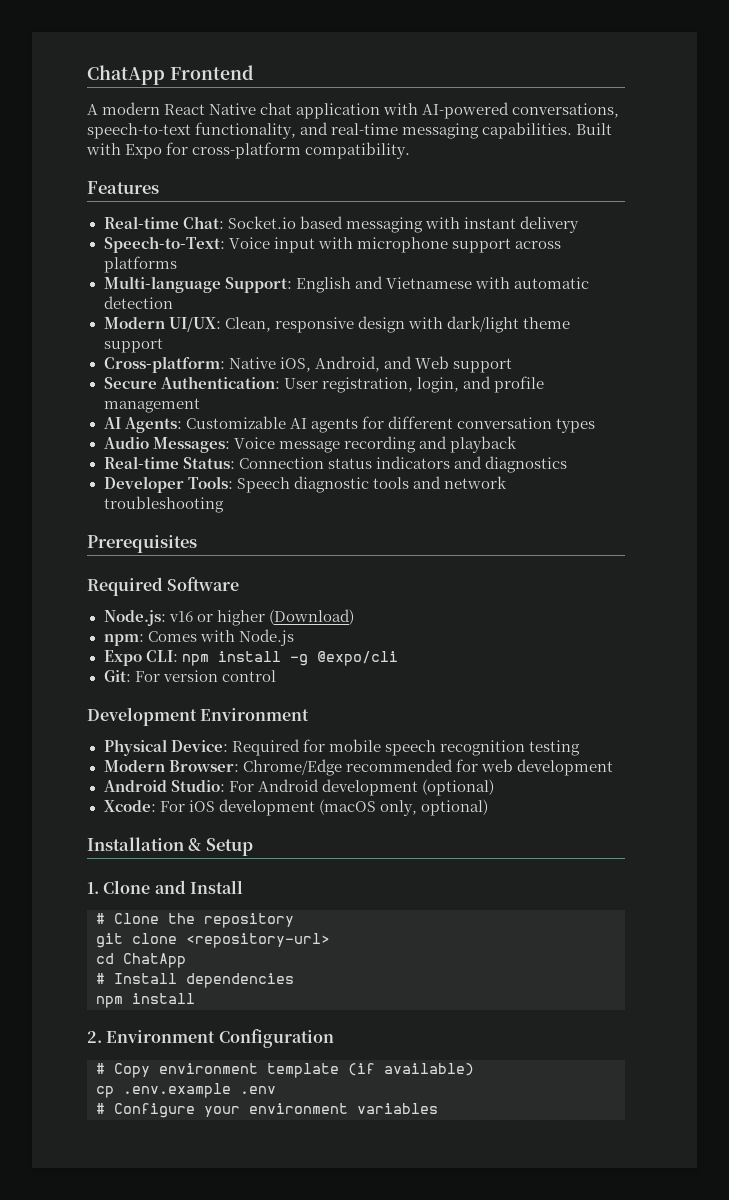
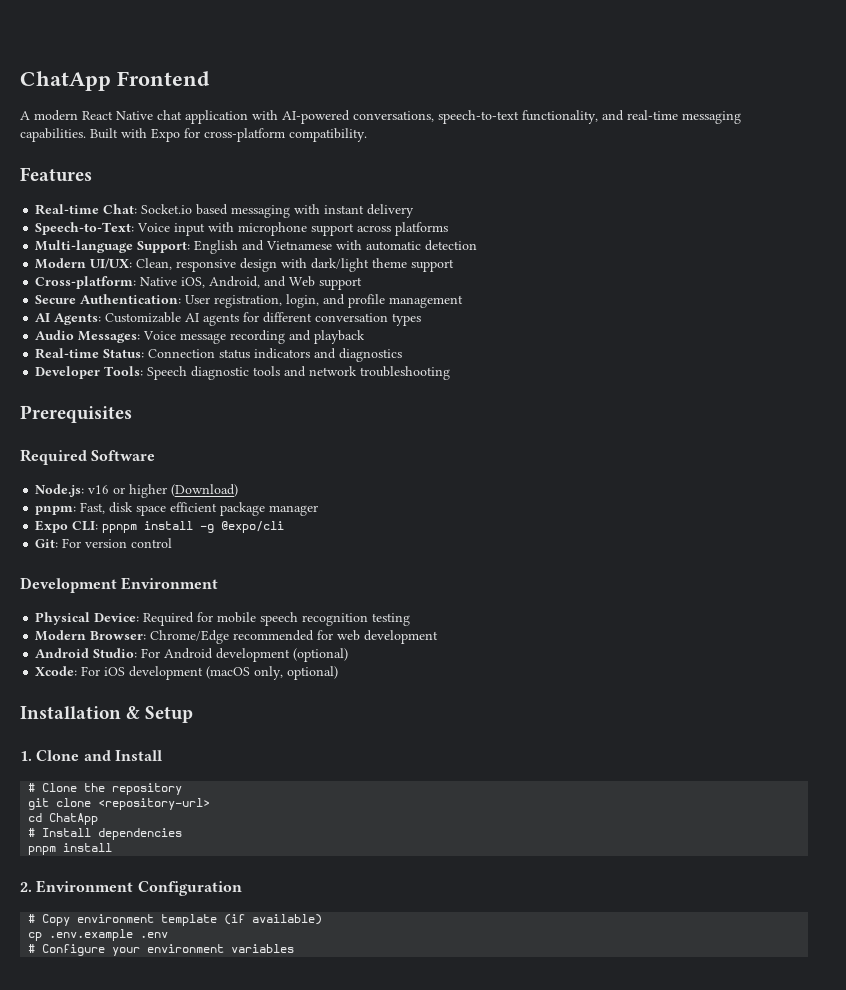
[103,629,294,646] npm: Comes with Node.js -> [35,502,319,516] pnpm: Fast, disk space efficient package manager
[181,654,209,666] npm -> [102,524,138,533] ppnpm
[96,996,123,1008] npm -> [28,846,57,855] pnpm

